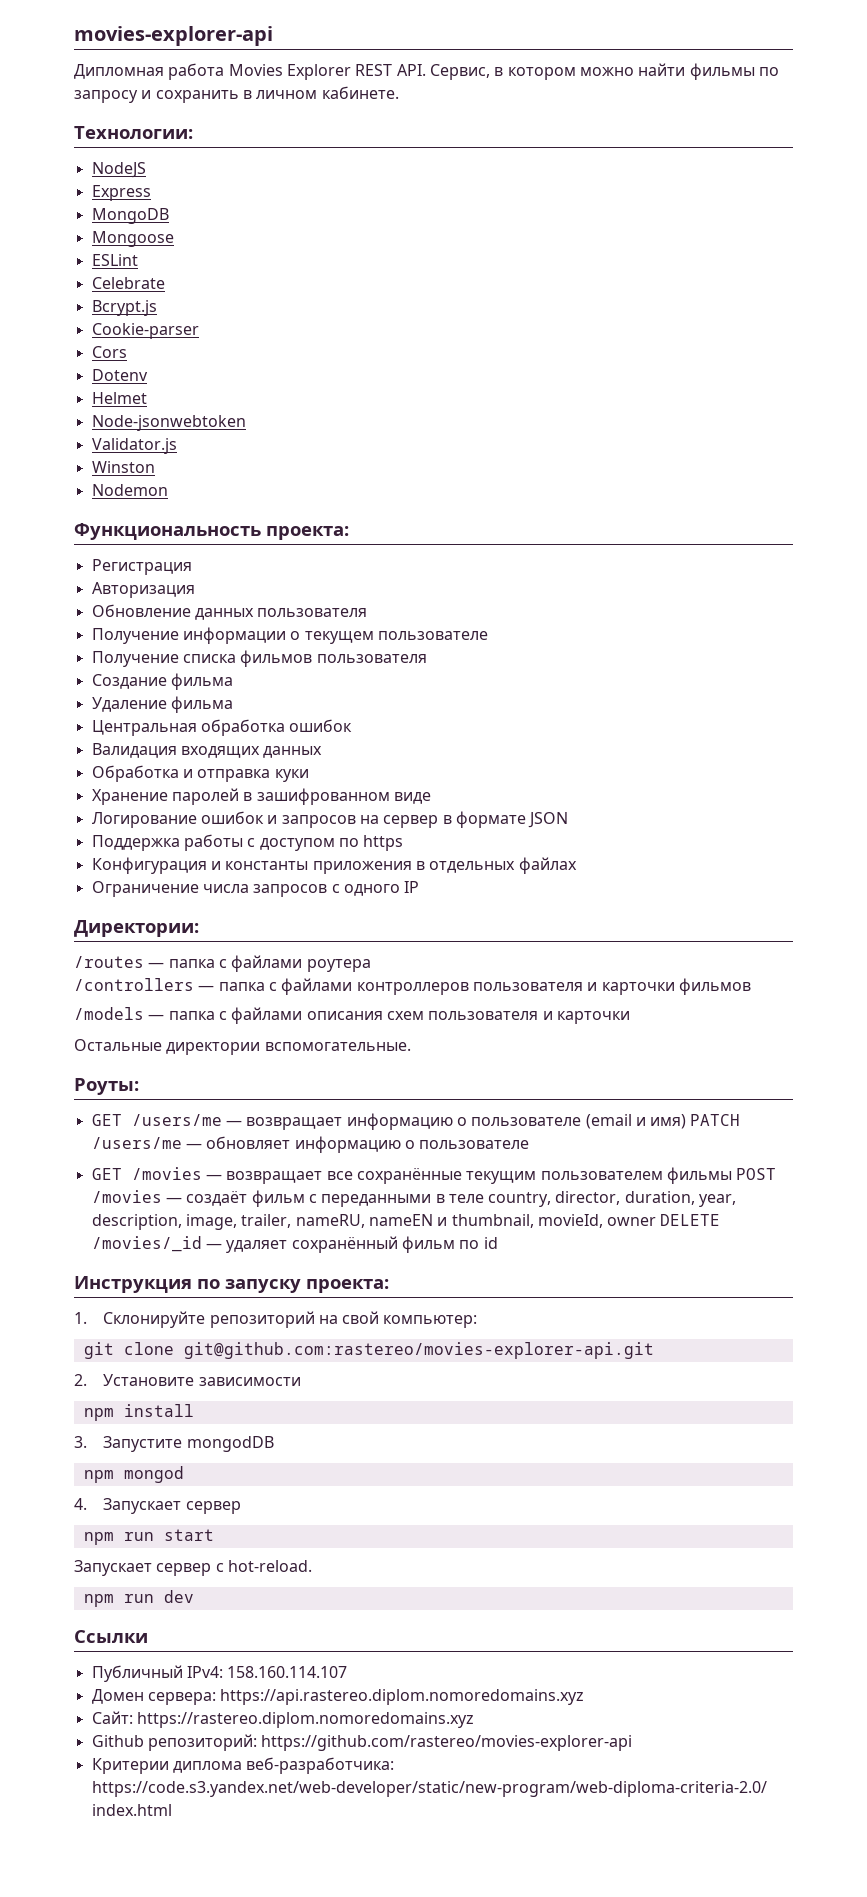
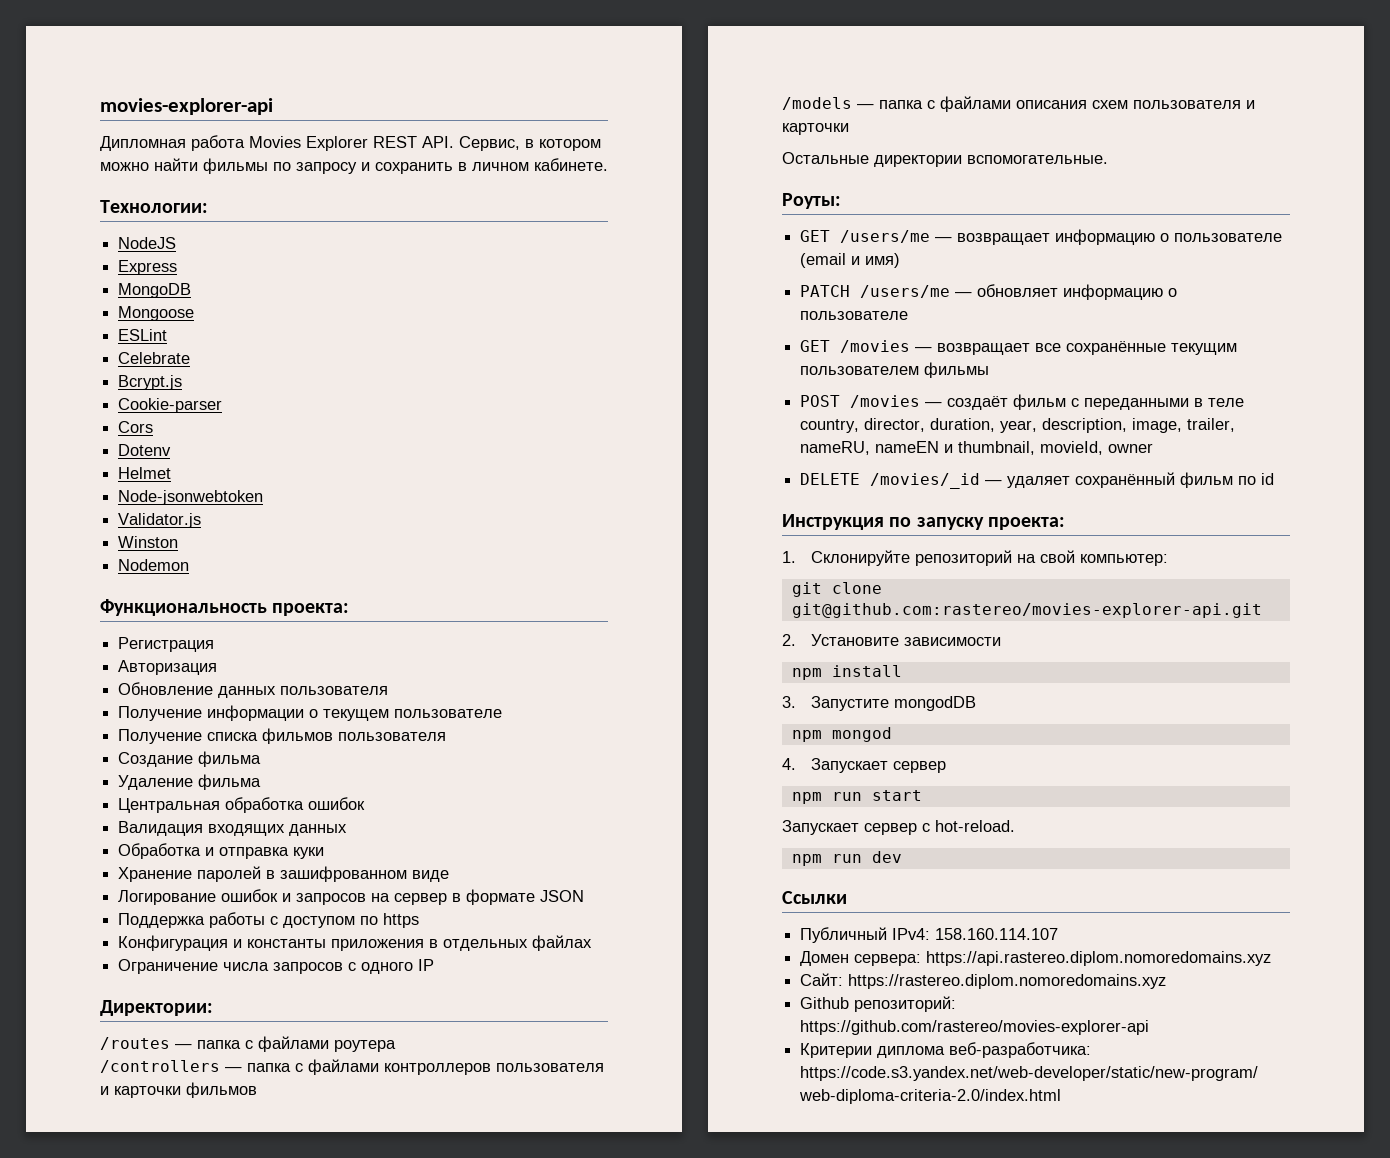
(687, 1121) none -> (901, 260) //
(732, 1175) none -> (990, 370) //
(657, 1221) none -> (1154, 448) //

